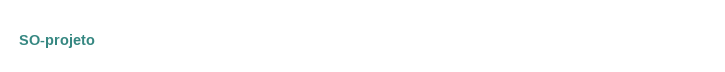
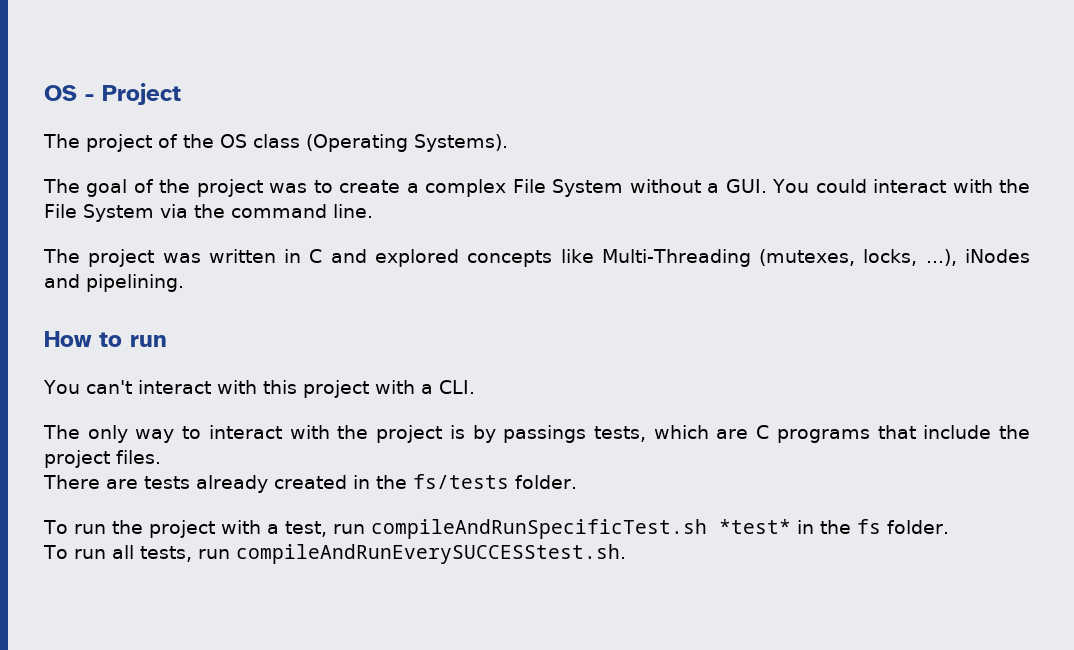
[19,34,95,48] SO-projeto -> [44,83,181,105] [43,134,508,152] [43,179,1030,197] [44,204,373,222] [43,249,1030,267] [44,274,184,292] [44,331,167,347] [43,380,475,398] [43,425,1030,443] [44,450,161,468] [43,474,577,493] [43,519,949,539] [43,544,626,564] OS - Project // The project of the OS class (Operating Systems). // The goal of the project was to create a complex File System without a GUI. You could interact with the File System via the command line. // The project was written in C and explored concepts like Multi-Threading (mutexes, locks, ...), iNodes and pipelining. // How to run // You can't interact with this project with a CLI. // The only way to interact with the project is by passings tests, which are C programs that include the project files. // There are tests already created in the fs/tests folder. // To run the project with a test, run compileAndRunSpecificTest.sh *test* in the fs folder. // To run all tests, run compileAndRunEverySUCCESStest.sh.

